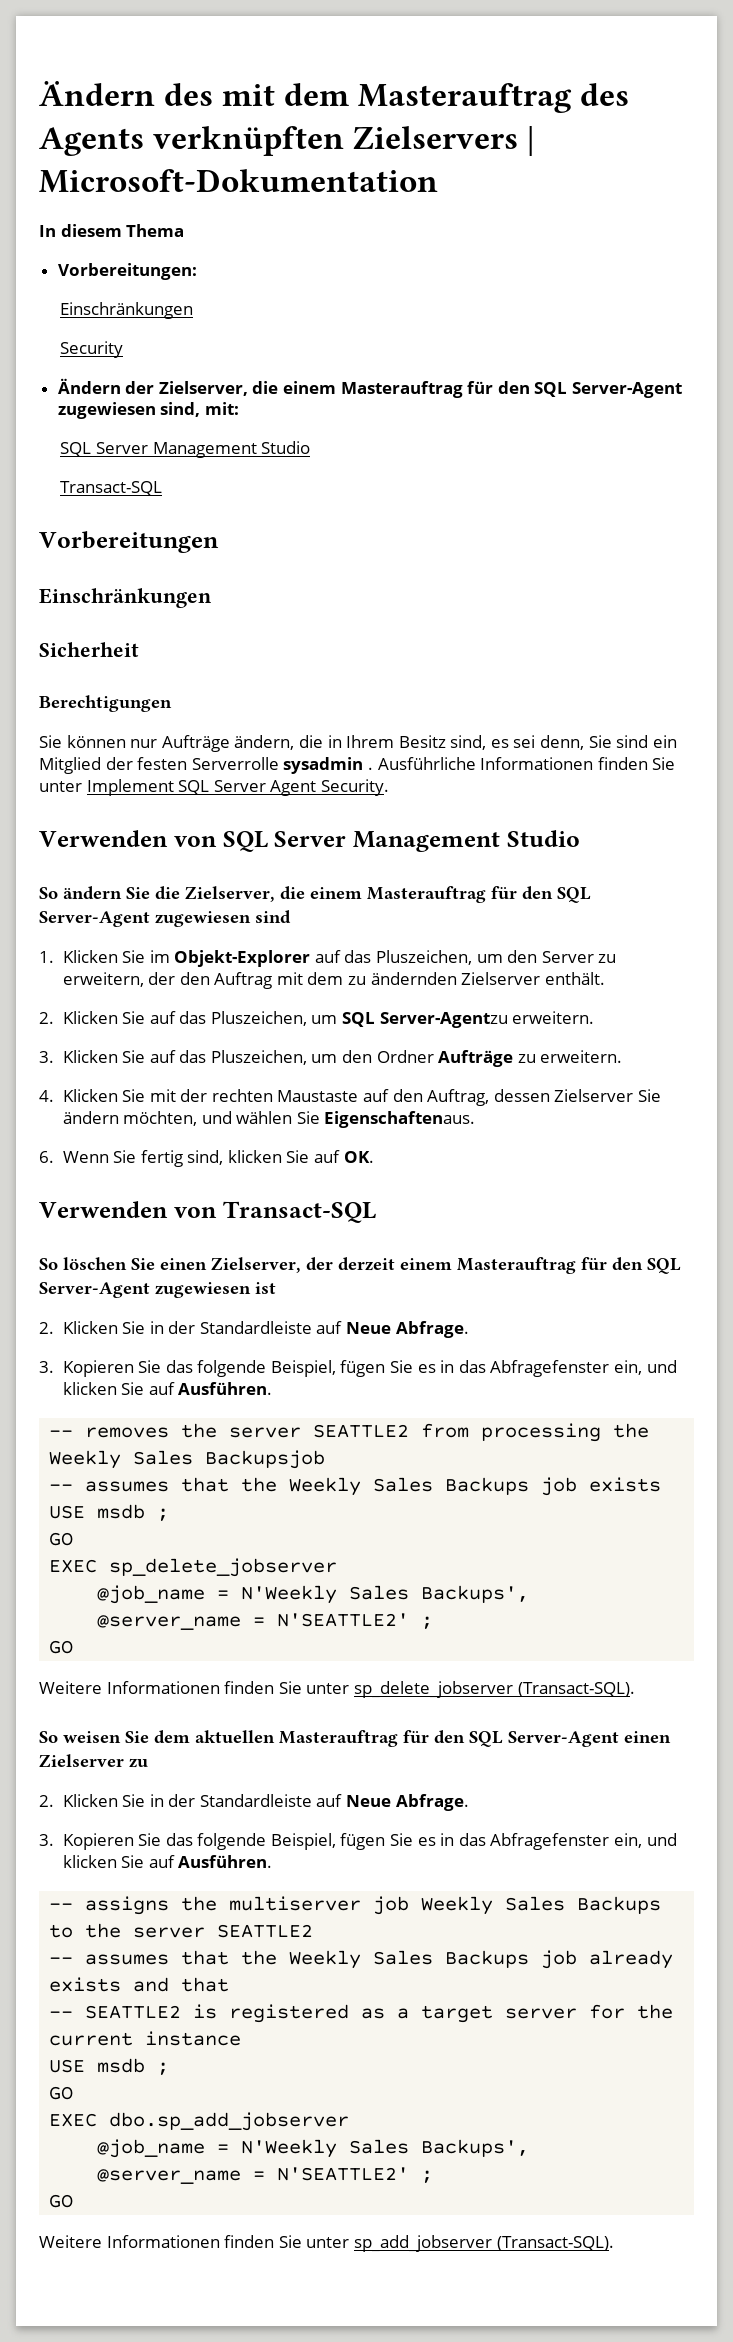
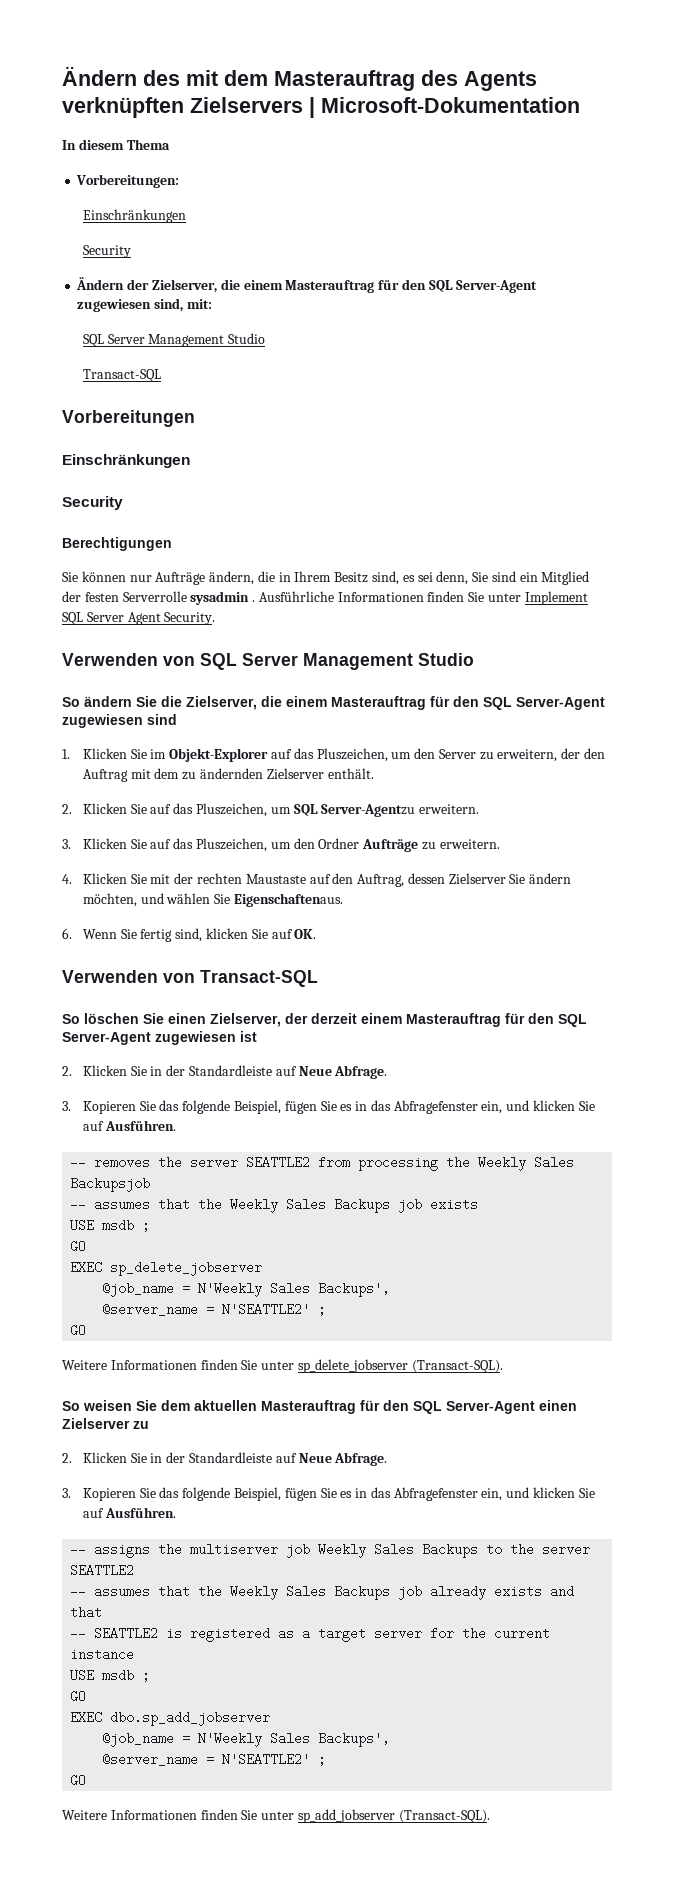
[39,642,139,657] Sicherheit -> [62,496,123,510] Security

